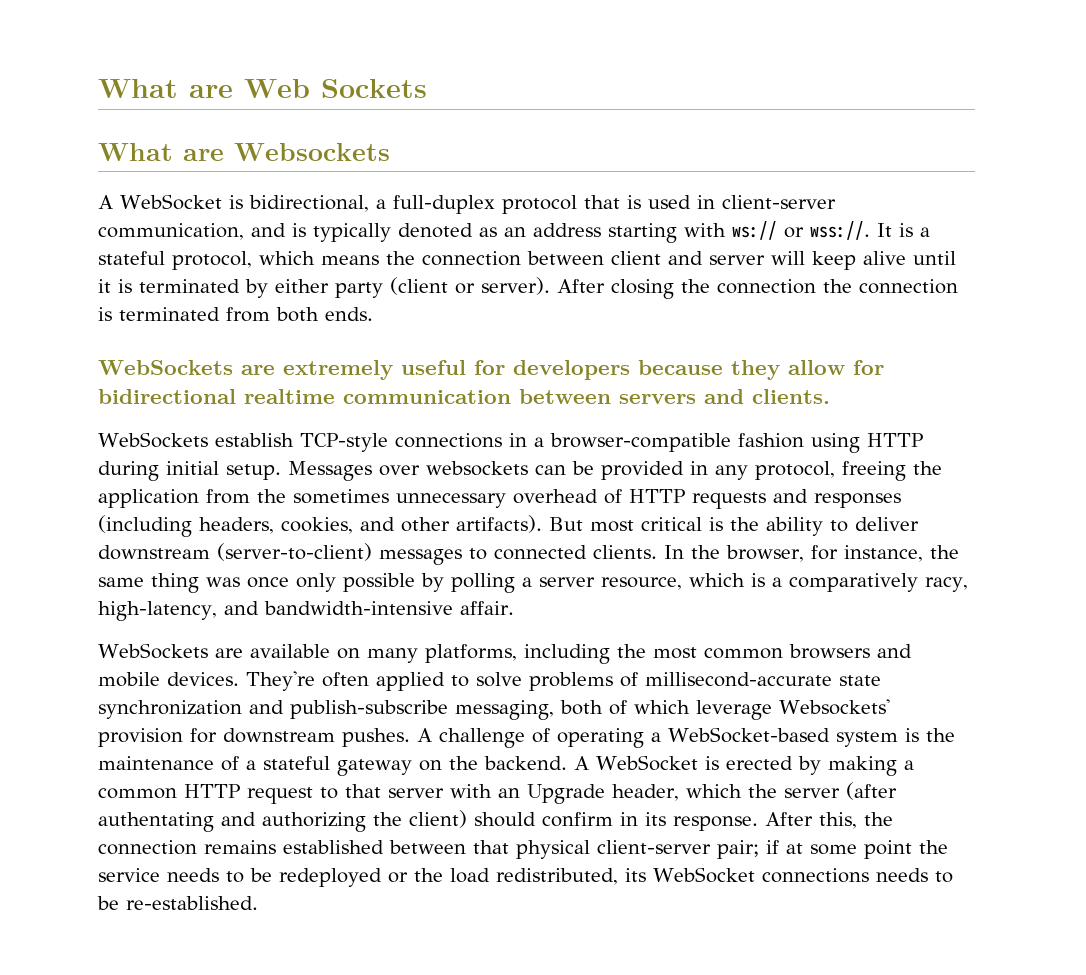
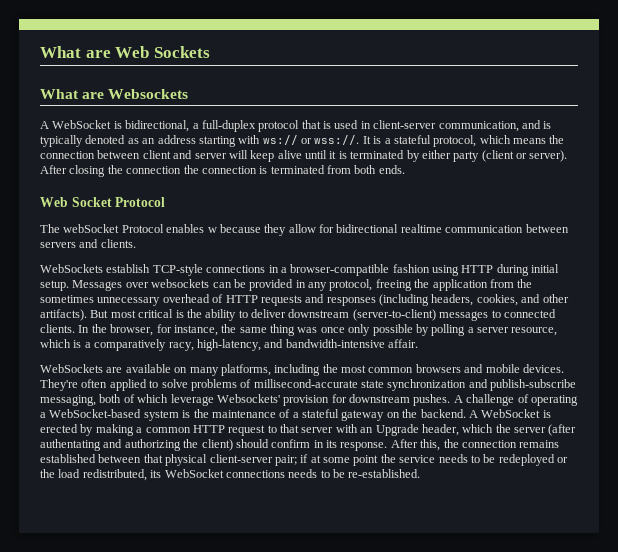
[98,360,630,380] WebSockets are extremely useful for developers -> [40,197,166,207] [40,224,217,233] Web Socket Protocol // The webSocket Protocol enables w

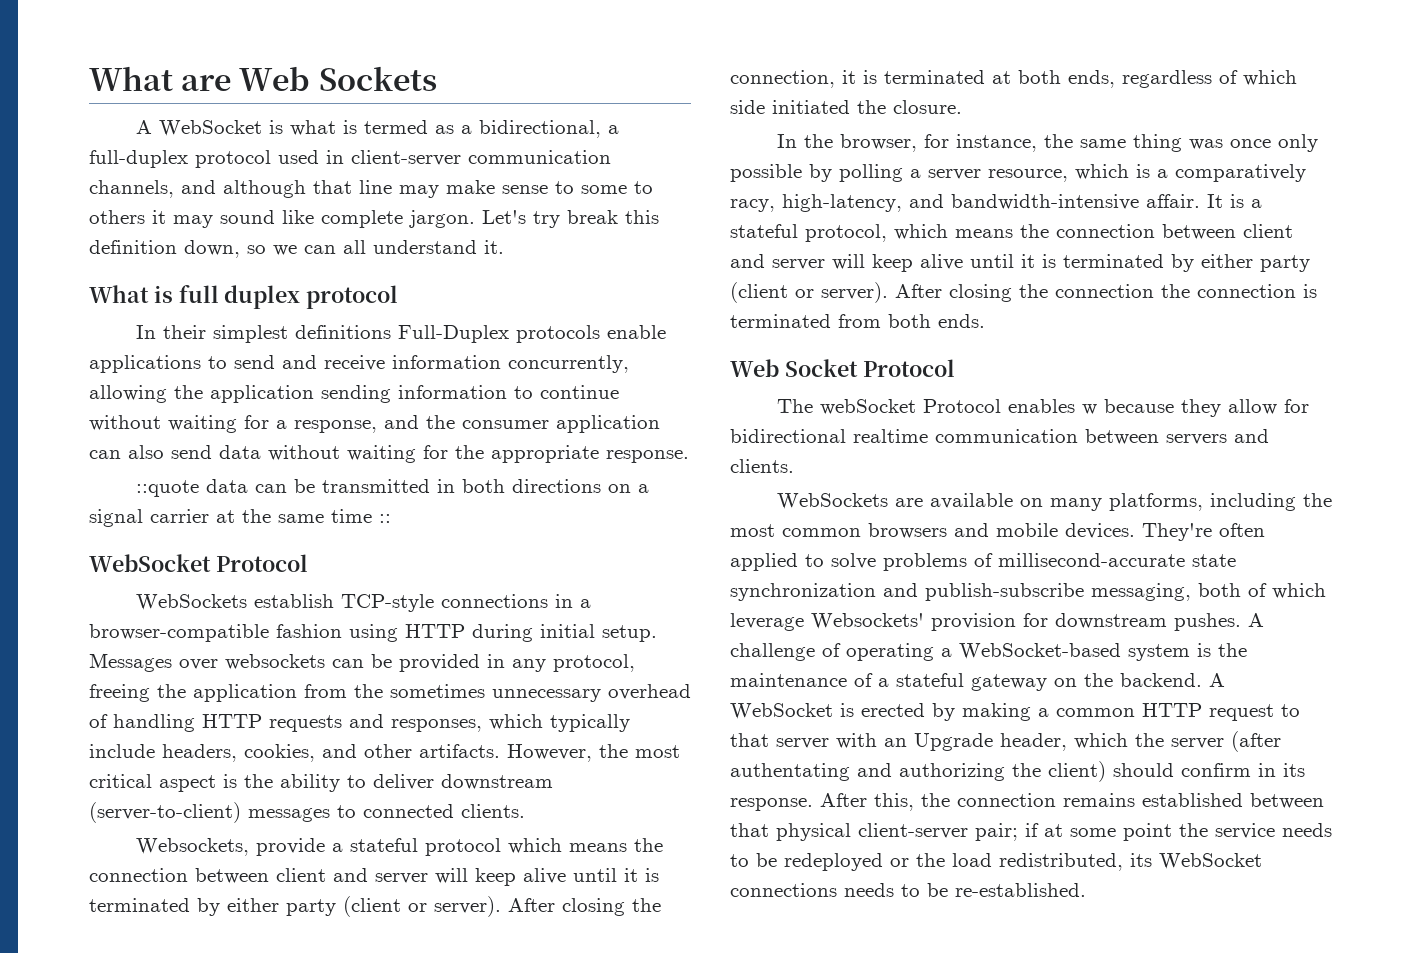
[40,89,189,99] [40,120,122,129] // What are Websockets // A WebSocket is -> [135,120,472,136] // A WebSocket is what is termed as a
[301,120,331,129] that is -> (271, 159) none
[438,120,552,132] [40,135,360,147] communication, and is typically denoted as an address starting with ws:// or wss://. -> [468,150,611,164] [89,180,653,198] [89,210,659,228] [89,240,504,258] [89,285,399,309] [135,325,666,343] [89,355,629,373] [89,385,619,403] [89,415,660,433] [89,445,689,463] [135,479,649,497] [89,509,391,527] [89,554,308,572] [135,594,591,612] [89,624,657,642] [89,653,635,672] [89,684,691,702] [89,714,630,732] [89,744,680,762] [89,774,553,792] [89,802,525,823] [135,838,663,856] [89,868,659,886] [89,896,661,917] [730,70,1297,88] [730,100,962,114] [776,134,1318,152] [730,164,1306,182] [730,194,1200,212] communication channels, and although that line may make sense to some to others it may sound like complete jargon. Let's try break this definition down, so we can all understand it. // What is full duplex protocol // In their simplest definitions Full-Duplex protocols enable applications to send and receive information concurrently, allowing the application sending information to continue without waiting for a response, and the consumer application can also send data without waiting for the appropriate response. // ::quote data can be transmitted in both directions on a signal carrier at the same time :: // WebSocket Protocol // WebSockets establish TCP-style connections in a browser-compatible fashion using HTTP during initial setup. Messages over websockets can be provided in any protocol, freeing the application from the sometimes unnecessary overhead of handling HTTP requests and responses, which typically include headers, cookies, and other artifacts. However, the most critical aspect is the ability to deliver downstream (server-to-client) messages to connected clients. // Websockets, provide a stateful protocol which means the connection between client and server will keep alive until it is terminated by either party (client or server). After closing the connection, it is terminated at both ends, regardless of which side initiated the closure. // In the browser, for instance, the same thing was once only possible by polling a server resource, which is a comparatively racy, high-latency, and bandwidth-intensive affair.
[40,264,560,276] [40,279,533,291] [40,294,569,306] [40,309,556,321] [40,324,558,336] [40,339,418,351] // WebSockets establish TCP-style connections in a browser-compatible fashion using HTTP during initial setup. Messages over websockets can be provided in any protocol, freeing the application from the sometimes unnecessary overhead of HTTP requests and responses (including headers, cookies, and other artifacts). But most critical is the ability to deliver downstream (server-to-client) messages to connected clients. In the browser, for instance, the same thing was once only possible by polling a server resource, which is a comparatively racy, high-latency, and bandwidth-intensive affair. -> (794, 466) none

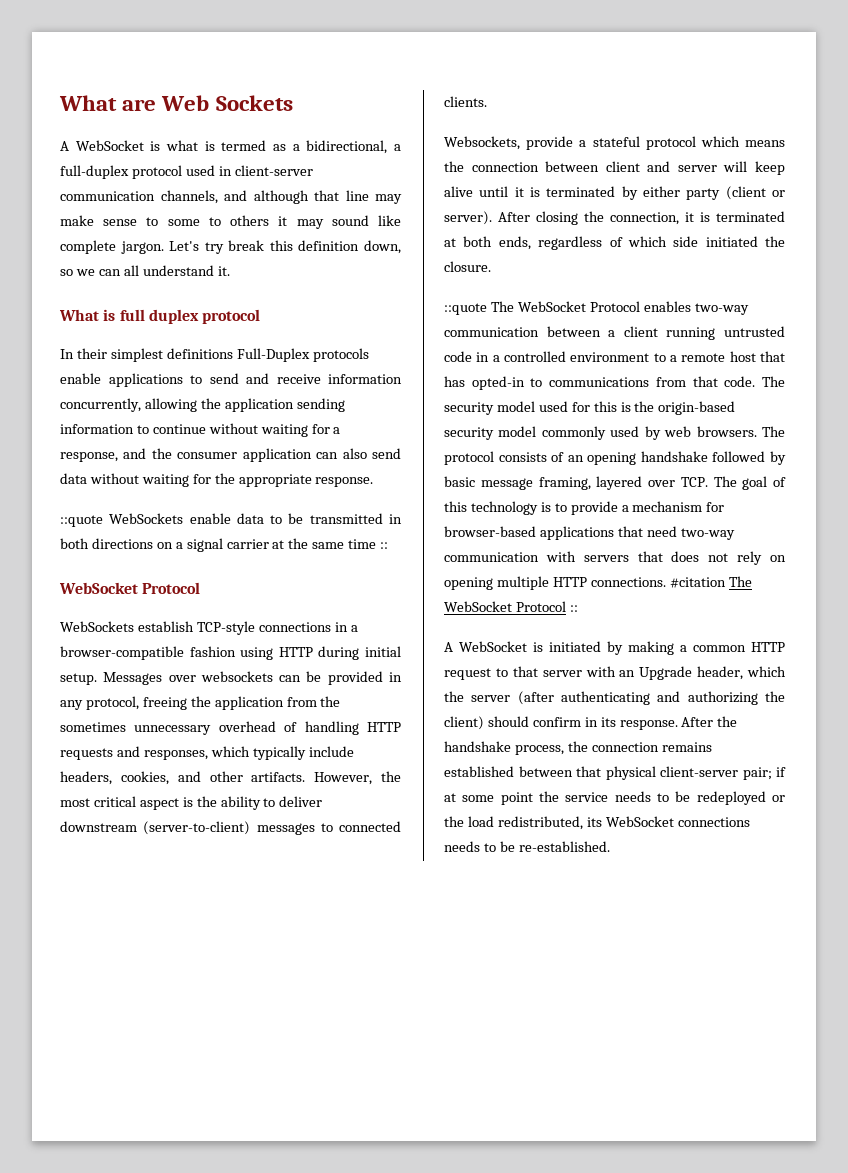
[205,479,287,493] data can -> [109,513,283,524] WebSockets enable data to
[776,134,1318,152] [730,164,1306,182] [730,194,1262,212] [730,224,1293,242] [730,254,1310,272] [730,282,1317,303] [730,314,985,328] [730,359,955,377] [776,399,1309,417] [730,429,1269,445] [730,459,794,473] [776,493,1332,511] [730,523,1265,541] [730,553,1236,571] [730,583,1326,601] [730,613,1264,631] [730,643,1247,661] [730,673,1225,691] [730,703,925,719] In the browser, for instance, the same thing was once only possible by polling a server resource, which is a comparatively racy, high-latency, and bandwidth-intensive affair. It is a stateful protocol, which means the connection between client and server will keep alive until it is terminated by either party (client or server). After closing the connection the connection is terminated from both ends. // Web Socket Protocol // The webSocket Protocol enables w because they allow for bidirectional realtime communication between servers and clients. // WebSockets are available on many platforms, including the most common browsers and mobile devices. They're often applied to solve problems of millisecond-accurate state synchronization and publish-subscribe messaging, both of which leverage Websockets' provision for downstream pushes. A challenge of operating a WebSocket-based system is the maintenance of a stateful gateway on the backend. A WebSocket is erected -> [444,301,749,315] [444,326,785,340] [444,351,785,362] [444,376,785,390] [444,401,736,415] [444,426,786,440] [444,451,786,465] [444,476,786,490] [444,501,725,515] [444,526,735,540] [444,551,787,565] [444,576,752,590] [444,601,578,612] [444,641,601,652] ::quote The WebSocket Protocol enables two-way communication between a client running untrusted code in a controlled environment to a remote host that has opted-in to communications from that code. The security model used for this is the origin-based security model commonly used by web browsers. The protocol consists of an opening handshake followed by basic message framing, layered over TCP. The goal of this technology is to provide a mechanism for browser-based applications that need two-way communication with servers that does not rely on opening multiple HTTP connections. #citation The WebSocket Protocol :: // A WebSocket is initiated
[730,763,850,781] authentating -> [561,691,650,705] authenticating
[874,793,914,811] this, -> [717,716,738,727] [444,741,564,755] the handshake process,

